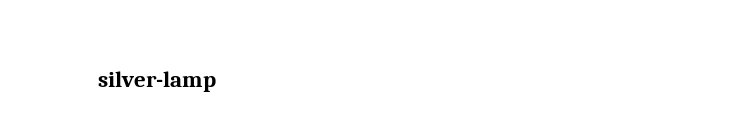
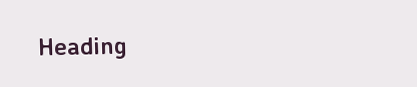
[98,71,216,92] silver-lamp -> [37,36,128,61] Heading

